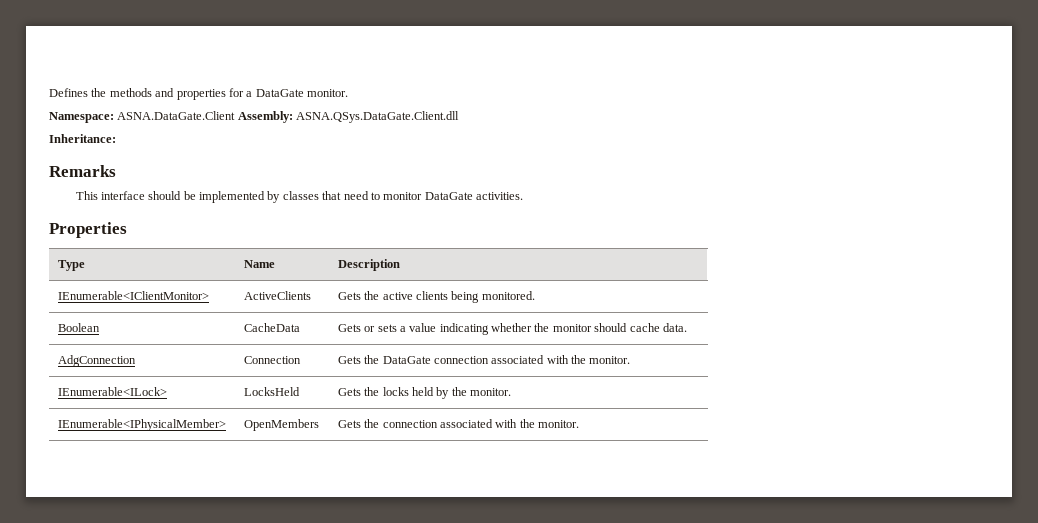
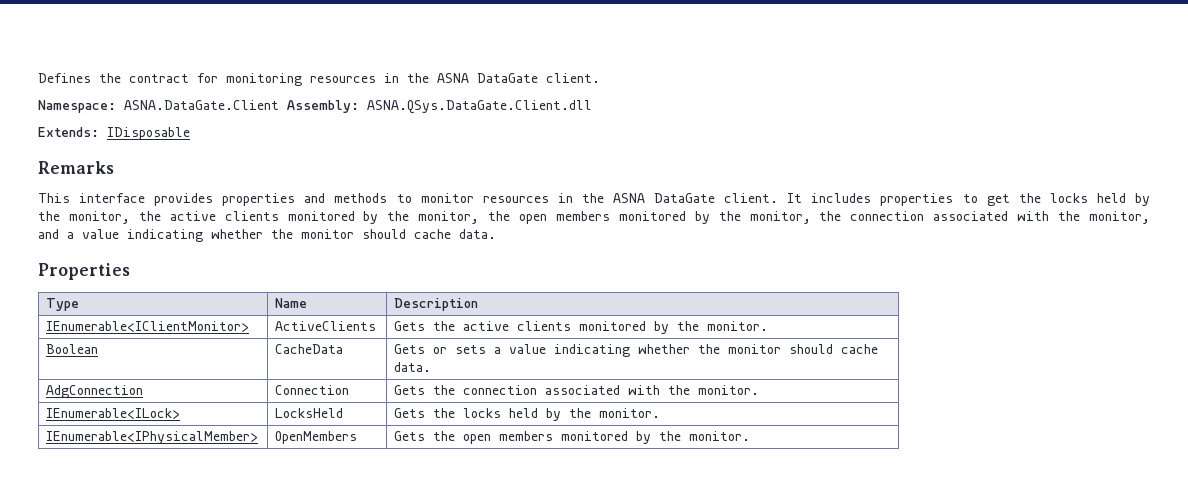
[109,88,348,100] methods and properties for a DataGate monitor. -> [129,73,600,86] contract for monitoring resources in the ASNA DataGate client.
[49,134,116,143] Inheritance: -> [38,127,190,140] Extends: IDisposable
[148,191,523,203] should be implemented by classes that need to monitor DataGate activities. -> [154,193,1150,206] [38,211,1151,224] [38,229,496,242] provides properties and methods to monitor resources in the ASNA DataGate client. It includes properties to get the locks held by the monitor, the active clients monitored by the monitor, the open members monitored by the monitor, the connection associated with the monitor, and a value indicating whether the monitor should cache data.
[451,291,535,303] being monitored. -> [579,321,769,334] monitored by the monitor.
[382,356,431,364] DataGate -> (456, 390) none
[382,419,518,428] connection associated with -> [463,431,652,444] open members monitored by

